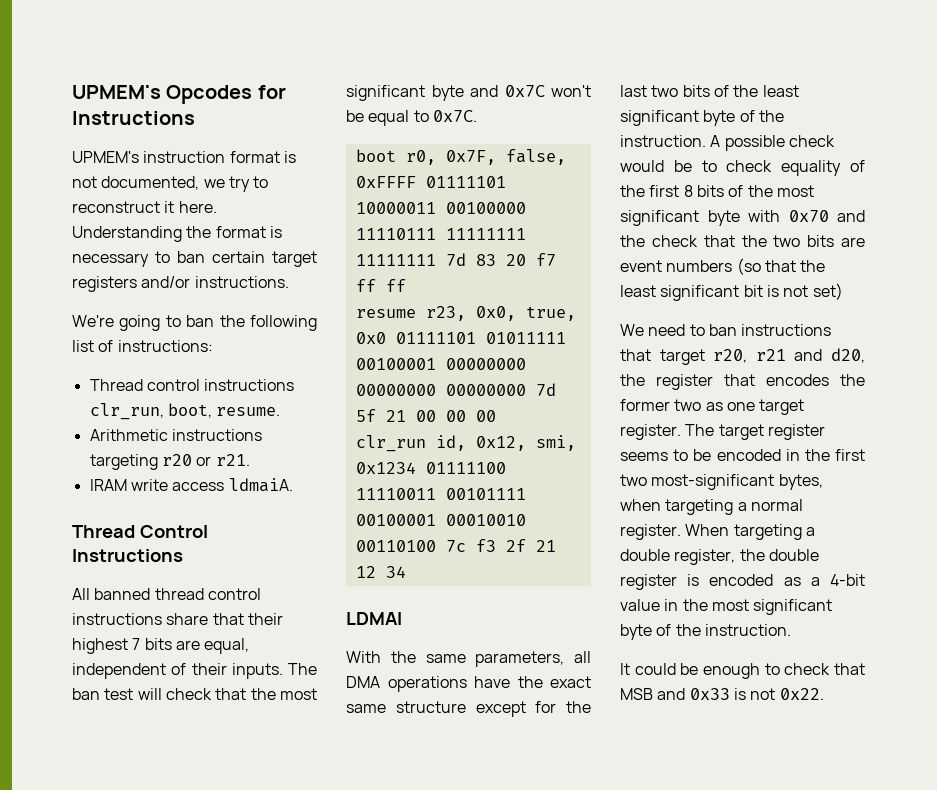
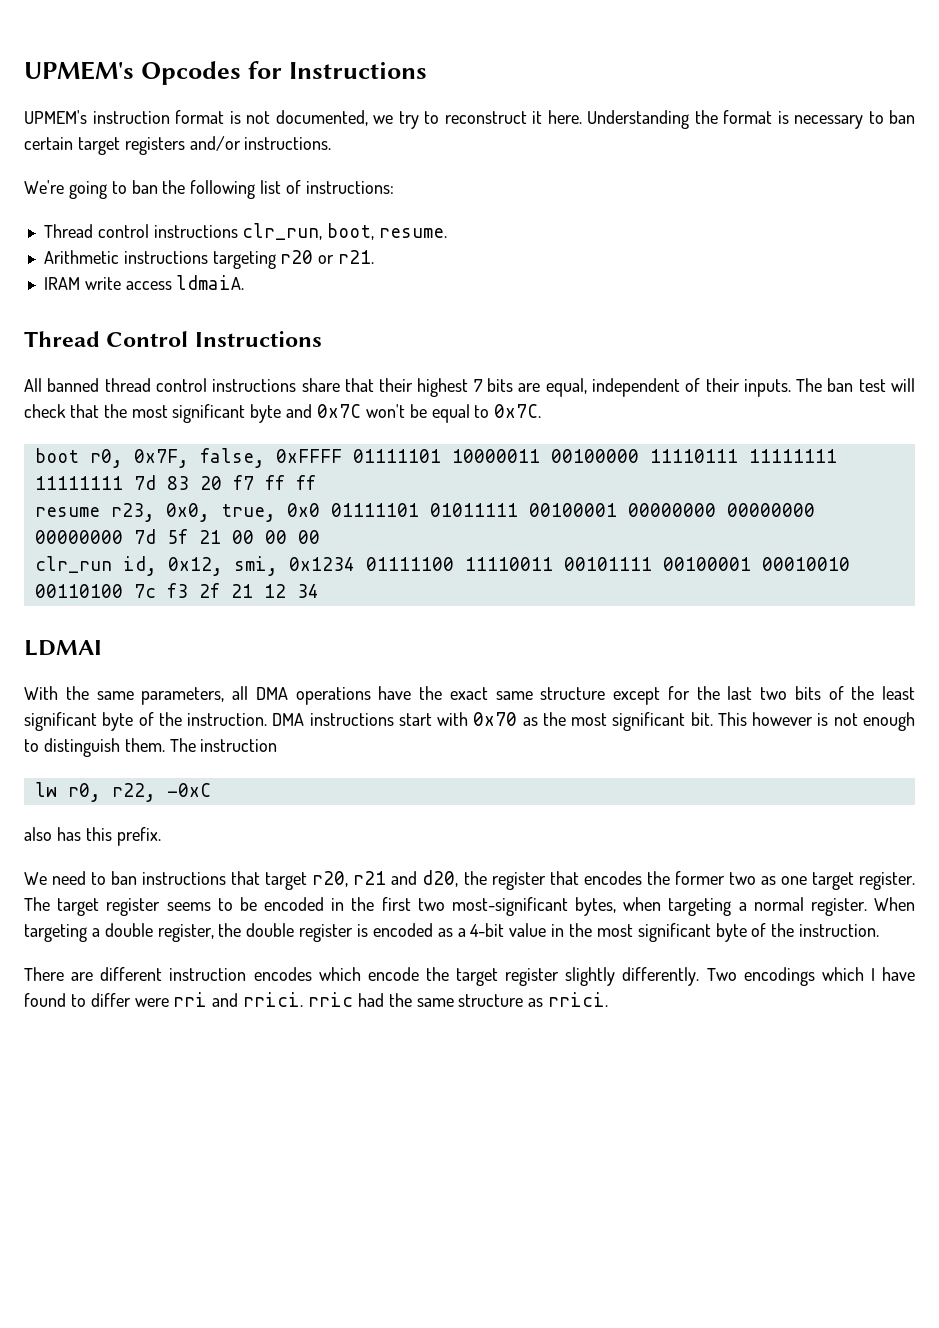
[710,135,835,151] [620,160,865,176] [620,185,814,197] [620,210,865,226] [620,235,865,247] [620,258,826,275] [620,283,843,301] A possible check would be to check equality of the first 8 bits of the most significant byte with 0x70 and the check that the two bits are event numbers (so that the least significant bit is not set) -> [272,712,916,731] [24,738,278,757] [34,782,211,802] [24,827,161,846] DMA instructions start with 0x70 as the most significant bit. This however is not enough to distinguish them. The instruction // lw r0, r22, -0xC // also has this prefix.
[620,663,865,679] [620,688,824,700] It could be enough to check that MSB and 0x33 is not 0x22. -> [24,967,915,986] [24,992,609,1007] There are different instruction encodes which encode the target register slightly differently. Two encodings which I have found to differ were rri and rrici. rric had the same structure as rrici.

